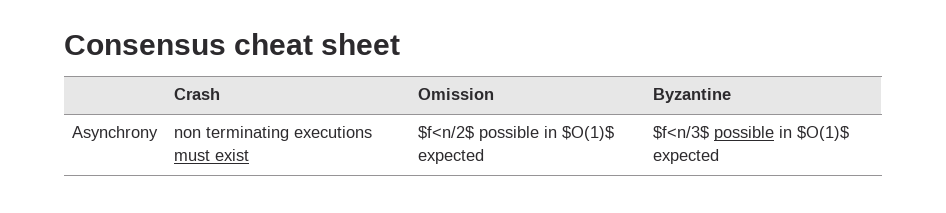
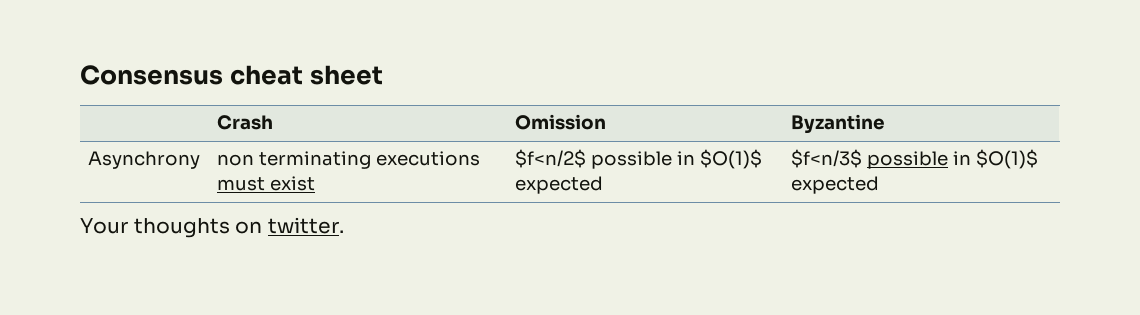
(720, 156) none -> [80,217,344,238] // Your thoughts on twitter.

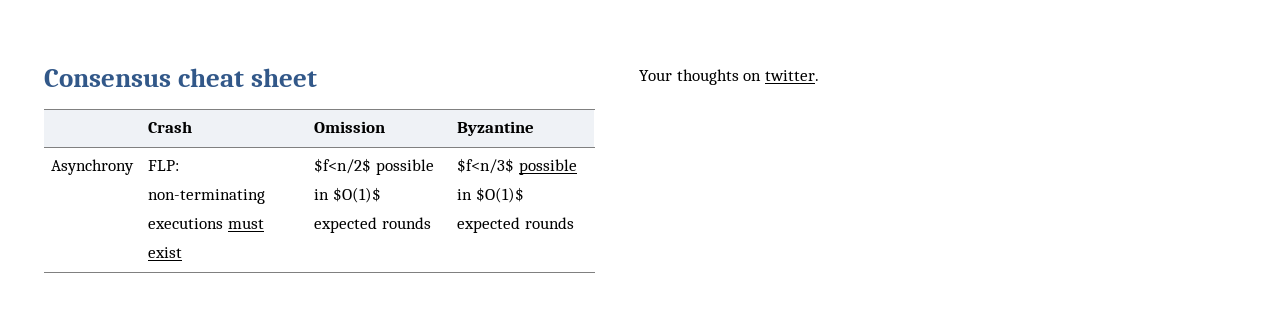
[217,151,372,169] non terminating -> [148,160,180,171] [148,189,266,204] FLP: non-terminating
(604, 185) none -> [382,217,432,229] rounds
(880, 185) none -> [525,217,575,229] rounds

